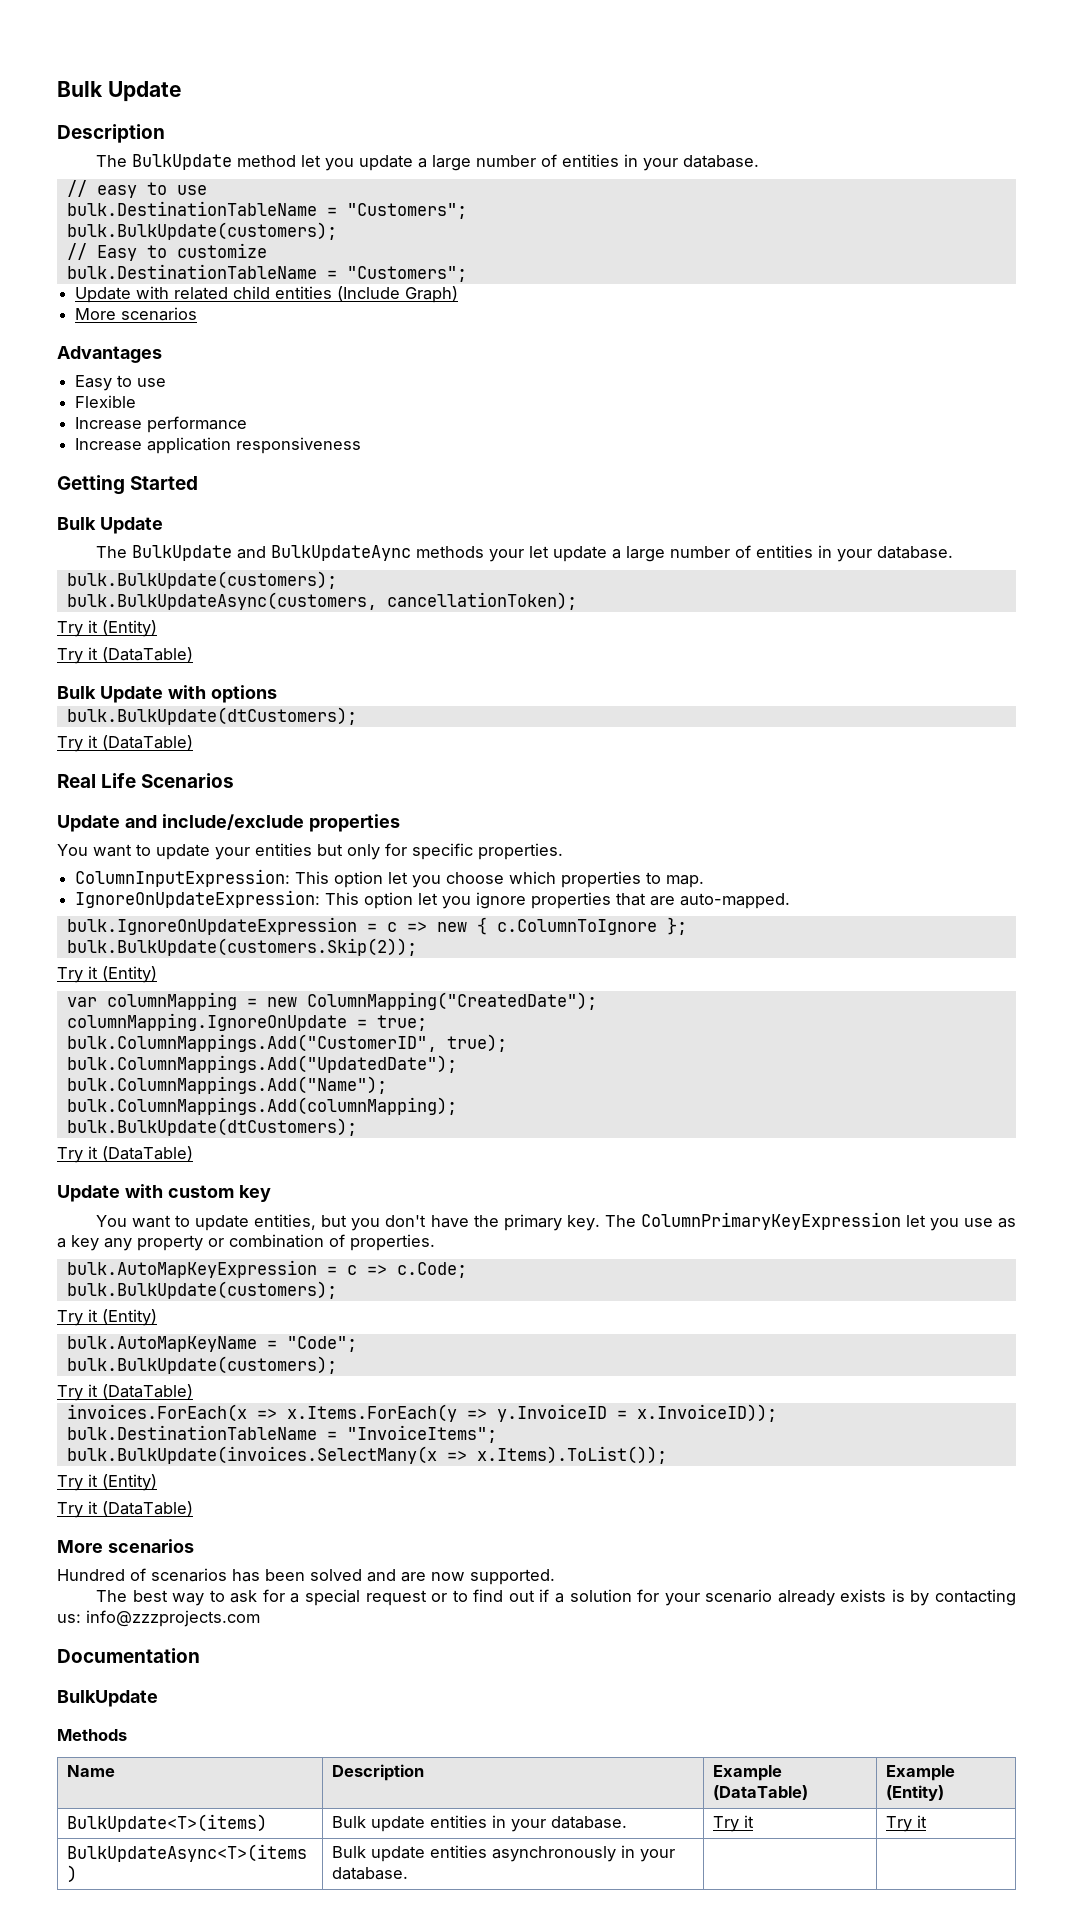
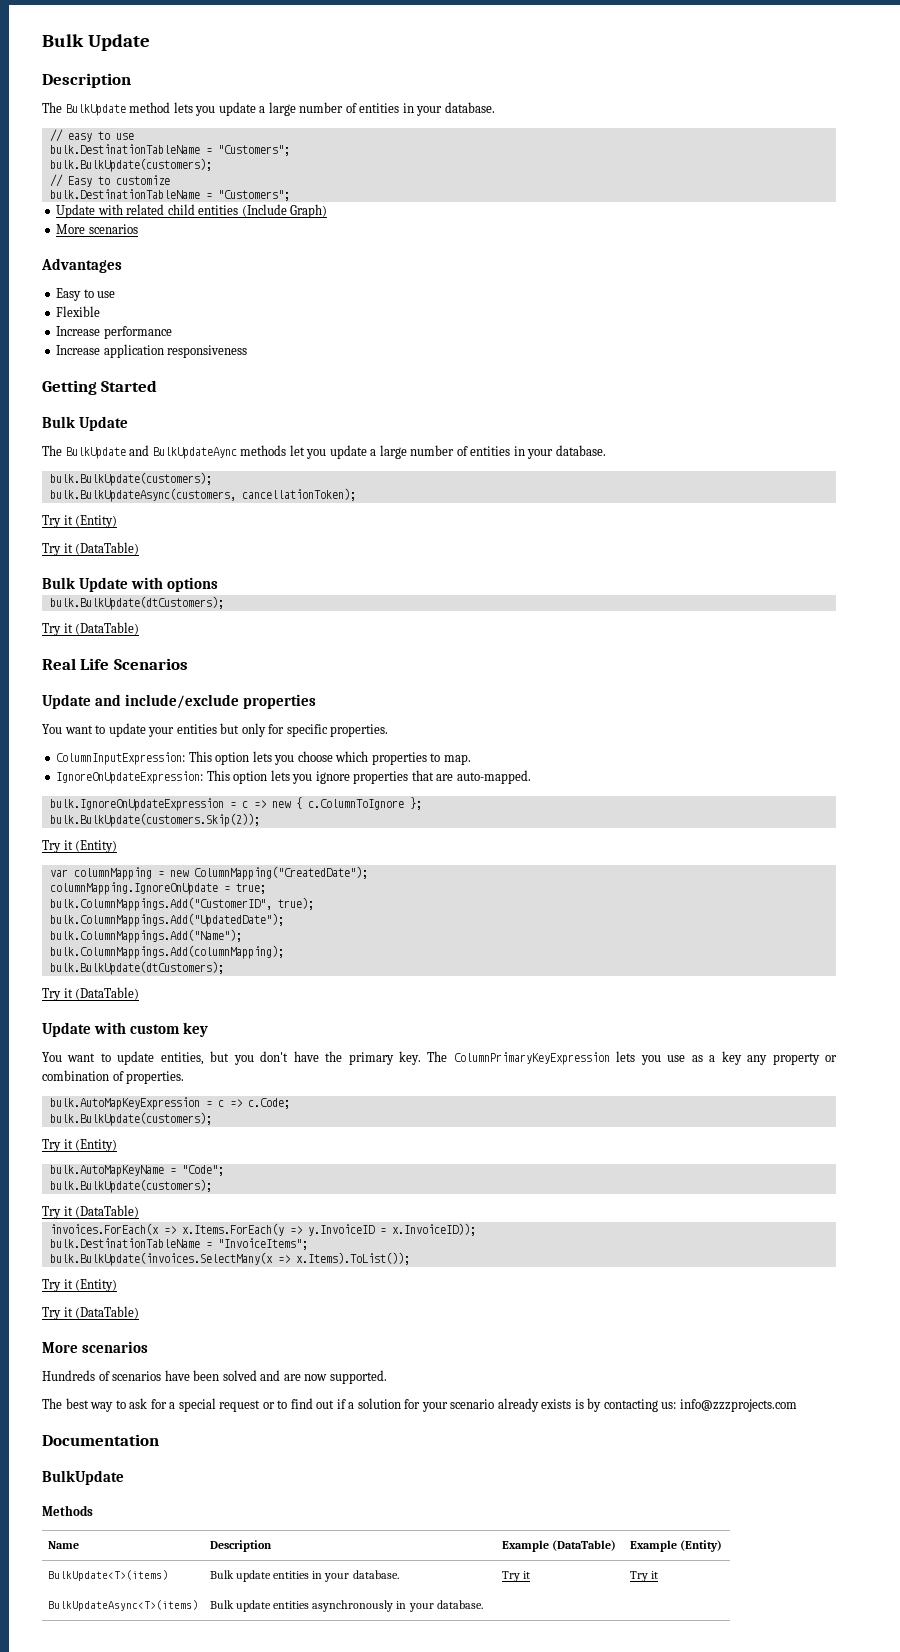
[301,155,322,167] let -> [173,102,193,113] lets
[489,546,550,562] your let -> [289,445,327,459] let you
[388,872,409,884] let -> [252,751,272,762] lets
[418,893,439,905] let -> [270,770,290,781] lets
[905,1215,926,1227] let -> [616,1051,636,1062] lets
[57,1569,125,1581] Hundred -> [42,1370,95,1381] Hundreds
[232,1569,260,1582] has -> [164,1370,190,1381] have

